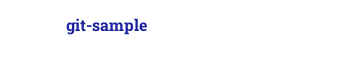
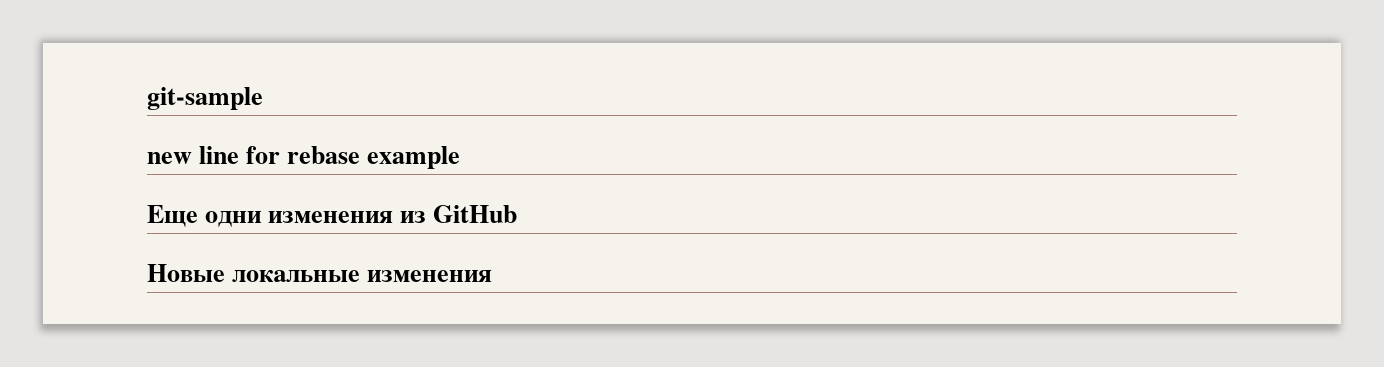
(147, 26) none -> [147,146,461,169] [147,205,518,227] [147,264,493,282] // new line for rebase example // Еще одни изменения из GitHub // Новые локальные изменения

